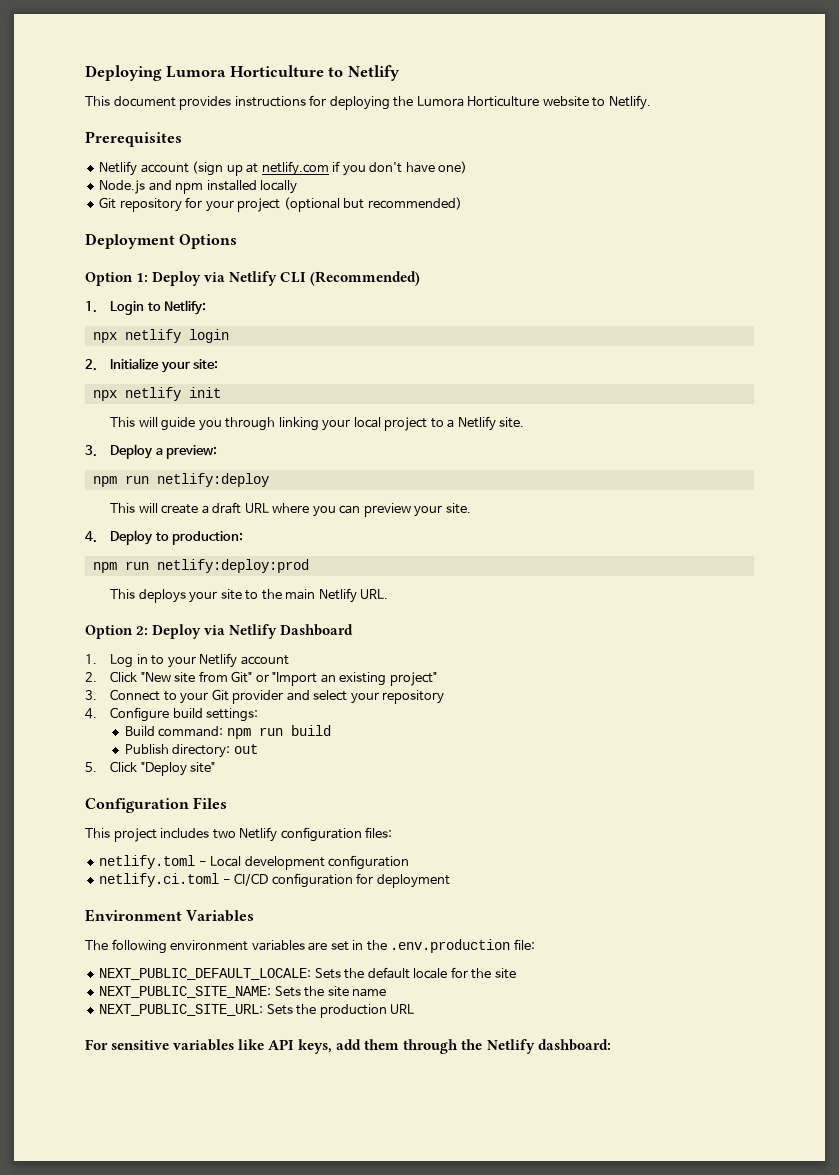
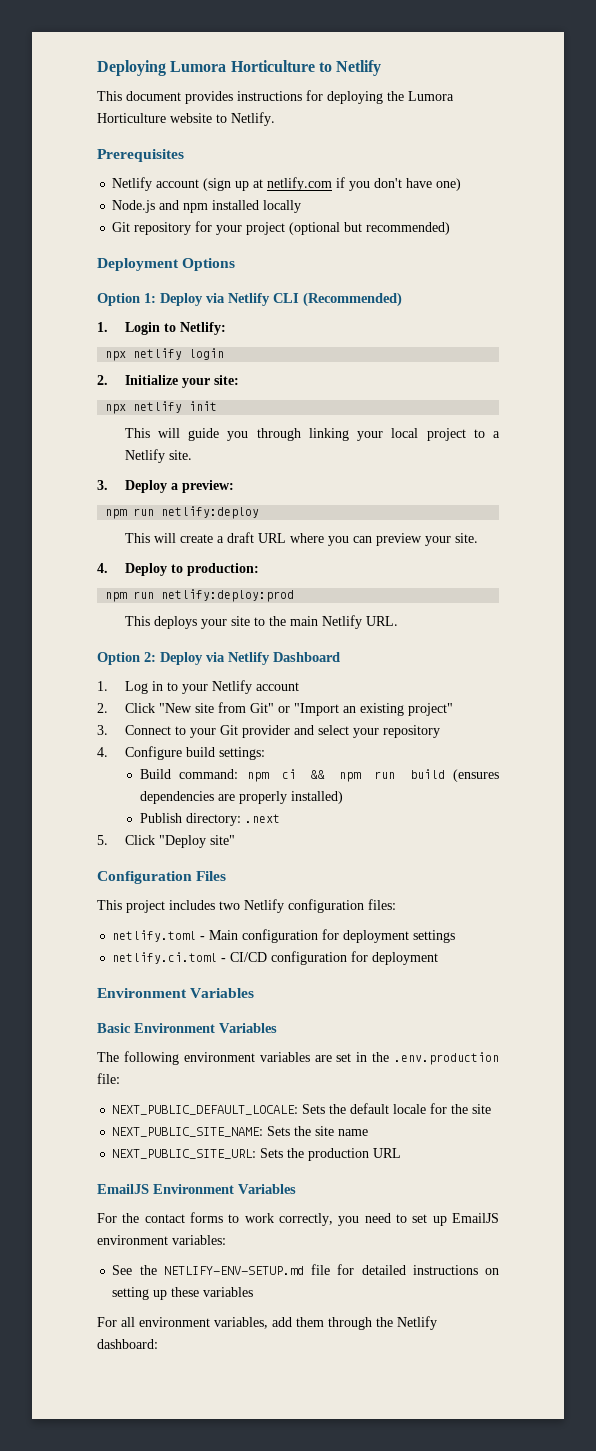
(251, 733) none -> [281,769,361,782] ci && npm
(331, 730) none -> [453,769,500,782] [139,791,343,804] (ensures dependencies are properly installed)
[233,744,258,754] out -> [244,814,280,823] .next
[210,855,410,870] Local development configuration -> [209,929,456,943] Main configuration for deployment settings
(255, 916) none -> [97,1023,277,1033] // Basic Environment Variables
[85,1039,333,1054] For sensitive variables like API keys, -> [97,1184,296,1194] [97,1212,499,1226] [97,1235,226,1245] [112,1264,500,1275] [112,1287,254,1300] [97,1317,268,1329] EmailJS Environment Variables // For the contact forms to work correctly, you need to set up EmailJS environment variables: // See the NETLIFY-ENV-SETUP.md file for detailed instructions on setting up these variables // For all environment variables,

